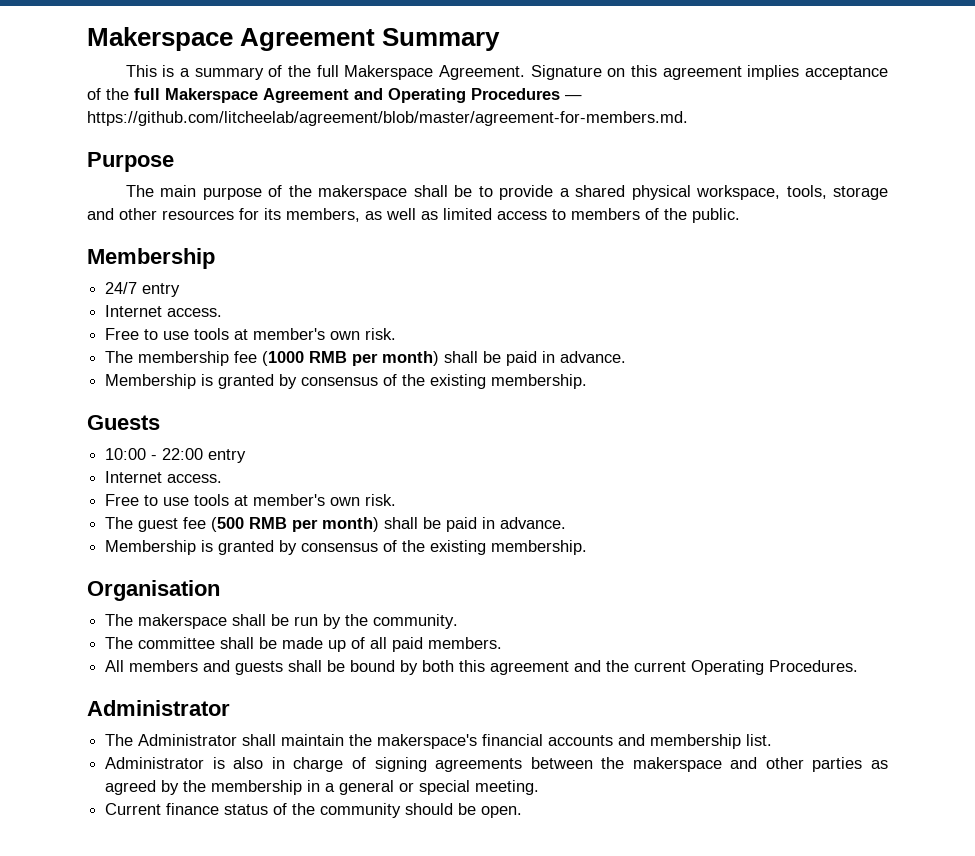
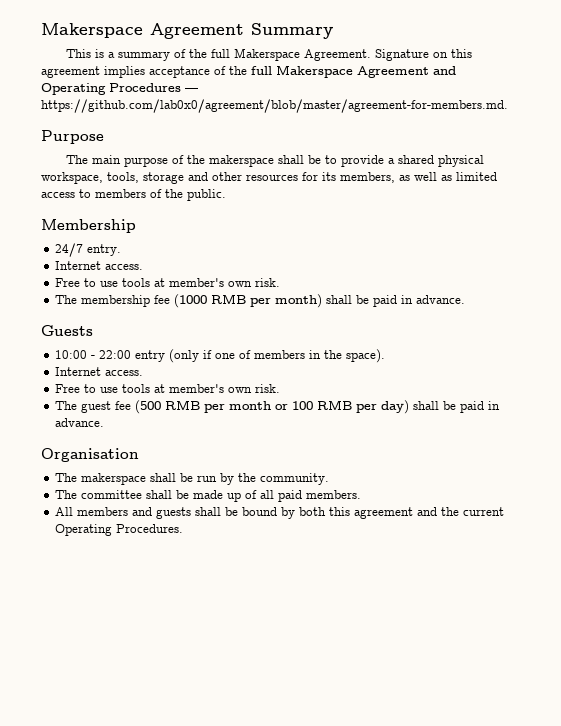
[87,111,688,126] https://github.com/litcheelab/agreement/blob/master/agreement-for-members.md. -> [41,99,508,113] https://github.com/lab0x0/agreement/blob/master/agreement-for-members.md.
[142,283,181,297] entry -> [87,244,122,256] entry.
[105,374,588,389] // Membership is granted by consensus of the existing membership. -> (466, 299) none
(247, 456) none -> [169,349,386,363] (only if one of members in the space).
[322,517,567,532] [105,540,588,555] month) shall be paid in advance. // Membership is granted by consensus of the existing membership. -> [229,400,501,414] [55,418,105,427] month or 100 RMB per day) shall be paid in advance.
[87,700,230,716] [105,734,773,749] [105,757,889,772] [105,780,540,795] [105,803,523,818] // Administrator // The Administrator shall maintain the makerspace's financial accounts and membership list. // Administrator is also in charge of signing agreements between the makerspace and other parties as agreed by the membership in a general or special meeting. // Current finance status of the community should be open. -> (184, 528) none

